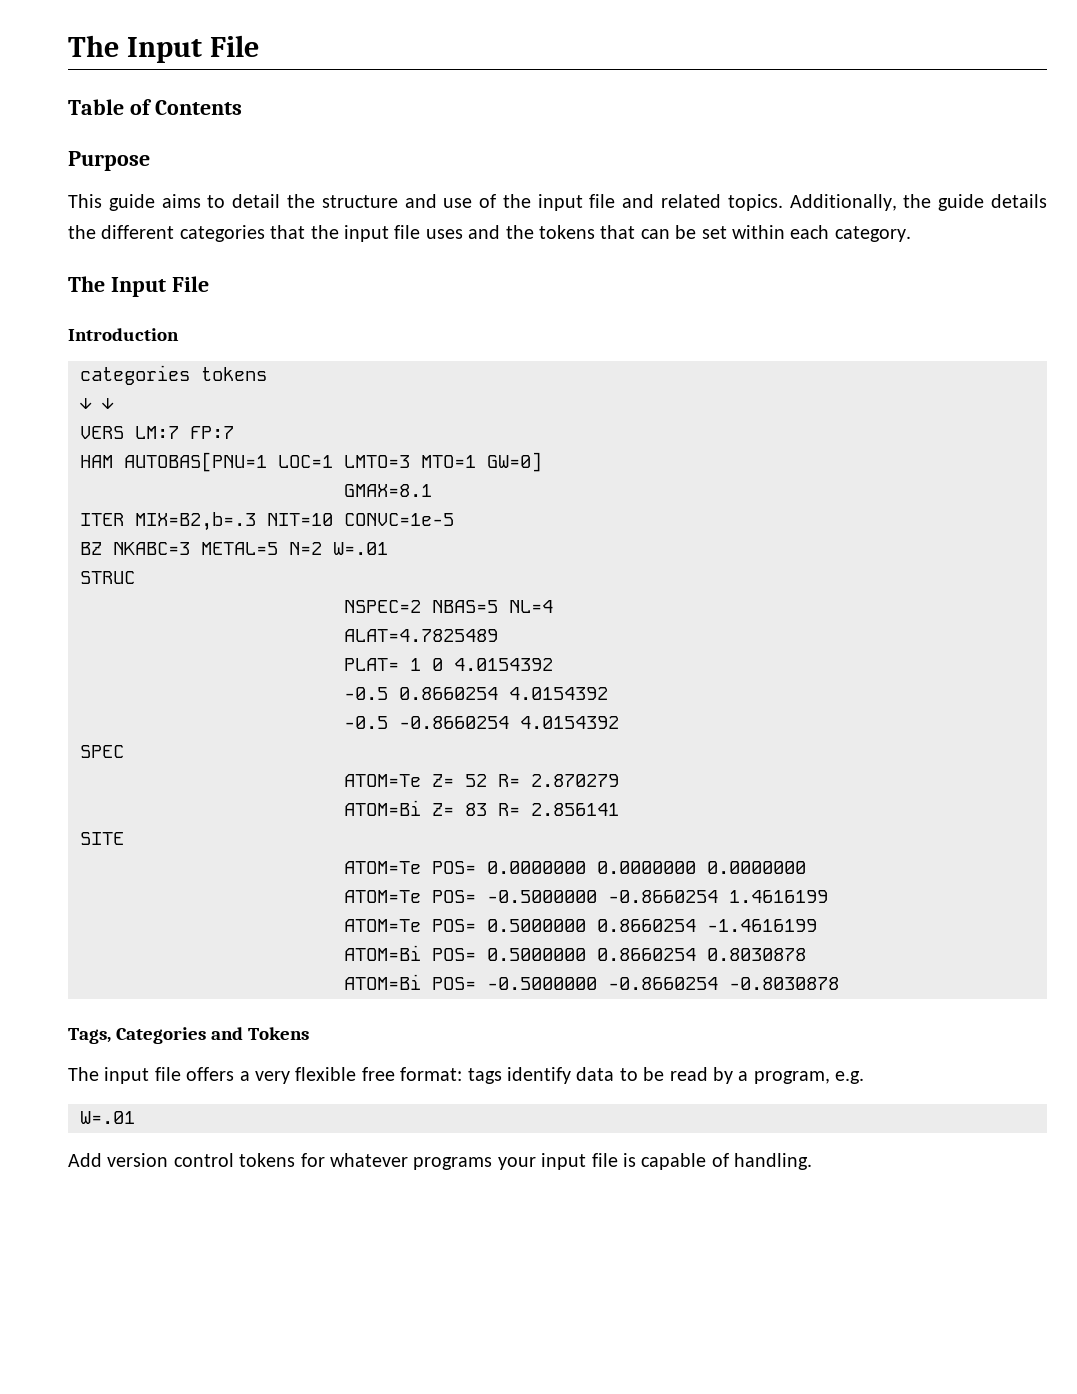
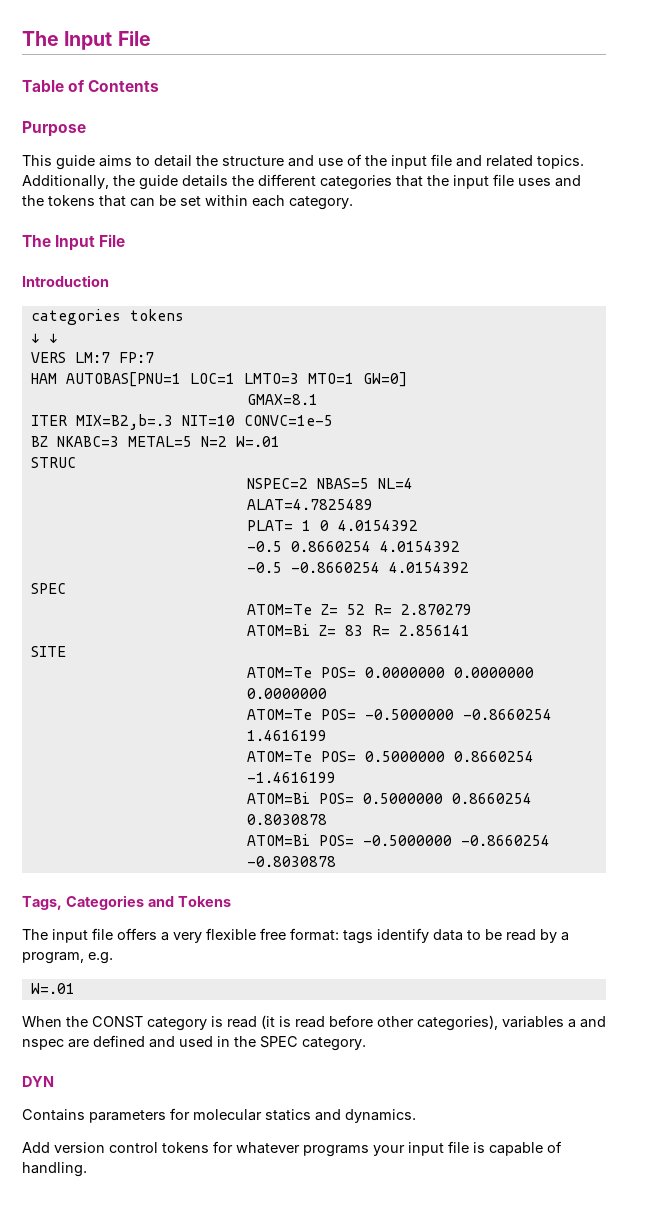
(135, 1117) none -> [22,1015,606,1031] [22,1035,366,1051] [22,1076,54,1087] [22,1108,416,1123] // When the CONST category is read (it is read before other categories), variables a and nspec are defined and used in the SPEC category. // DYN // Contains parameters for molecular statics and dynamics.

